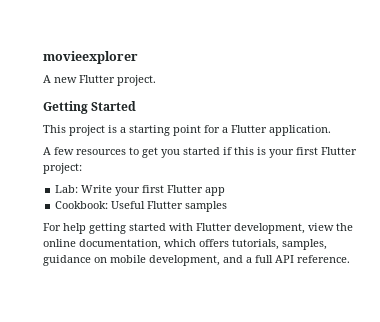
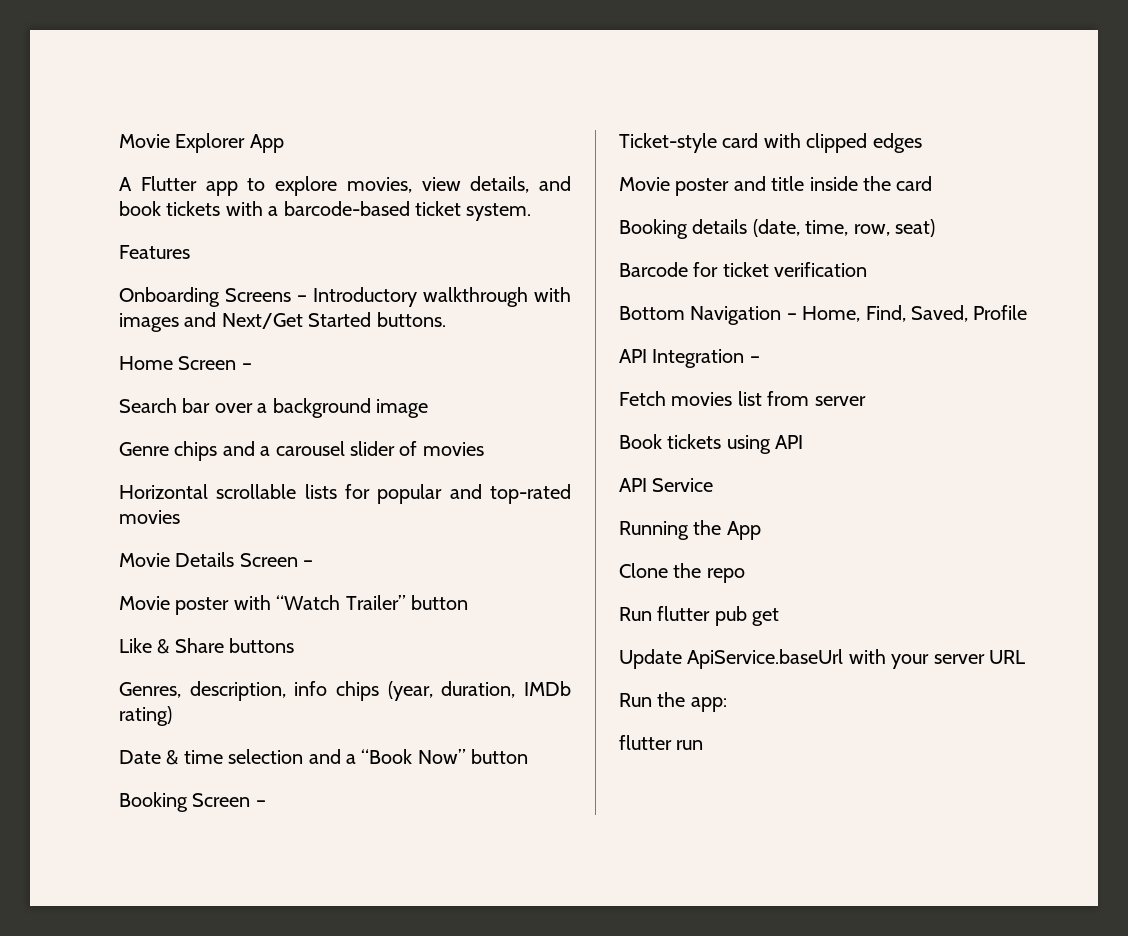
[43,51,138,64] [43,75,156,86] [43,101,137,114] [43,125,331,136] [43,147,357,158] [43,163,82,174] [55,185,226,196] [55,201,228,212] [43,223,353,234] [43,239,327,250] [43,255,350,266] movieexplorer // A new Flutter project. // Getting Started // This project is a starting point for a Flutter application. // A few resources to get you started if this is your first Flutter project: // Lab: Write your first Flutter app // Cookbook: Useful Flutter samples // For help getting started with Flutter development, view the online documentation, which offers tutorials, samples, guidance on mobile development, and a full API reference. -> [119,133,284,153] [119,176,571,196] [119,201,532,221] [119,245,190,259] [119,287,571,307] [119,312,446,332] [119,356,252,370] [119,398,428,418] [119,441,484,461] [119,484,571,504] [119,510,180,524] [119,552,314,567] [119,595,468,615] [119,638,295,654] [119,681,572,701] [119,706,172,726] [119,749,529,765] [119,792,266,812] [619,133,922,153] [619,176,933,196] [619,219,935,239] [619,262,868,277] [619,305,1028,325] [619,349,760,368] [619,391,866,406] [619,434,804,454] [619,478,714,492] [619,520,761,540] [619,563,745,583] [619,606,780,626] [619,649,1025,669] [619,692,727,712] [619,735,704,750] Movie Explorer App // A Flutter app to explore movies, view details, and book tickets with a barcode-based ticket system. // Features // Onboarding Screens – Introductory walkthrough with images and Next/Get Started buttons. // Home Screen – // Search bar over a background image // Genre chips and a carousel slider of movies // Horizontal scrollable lists for popular and top-rated movies // Movie Details Screen – // Movie poster with “Watch Trailer” button // Like & Share buttons // Genres, description, info chips (year, duration, IMDb rating) // Date & time selection and a “Book Now” button // Booking Screen – // Ticket-style card with clipped edges // Movie poster and title inside the card // Booking details (date, time, row, seat) // Barcode for ticket verification // Bottom Navigation – Home, Find, Saved, Profile // API Integration – // Fetch movies list from server // Book tickets using API // API Service // Running the App // Clone the repo // Run flutter pub get // Update ApiService.baseUrl with your server URL // Run the app: // flutter run

